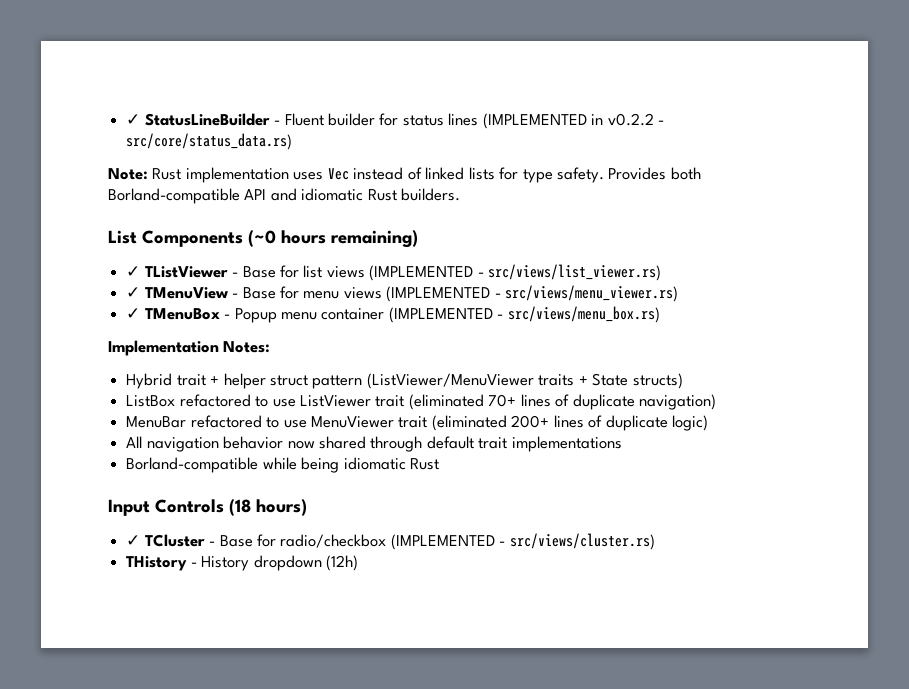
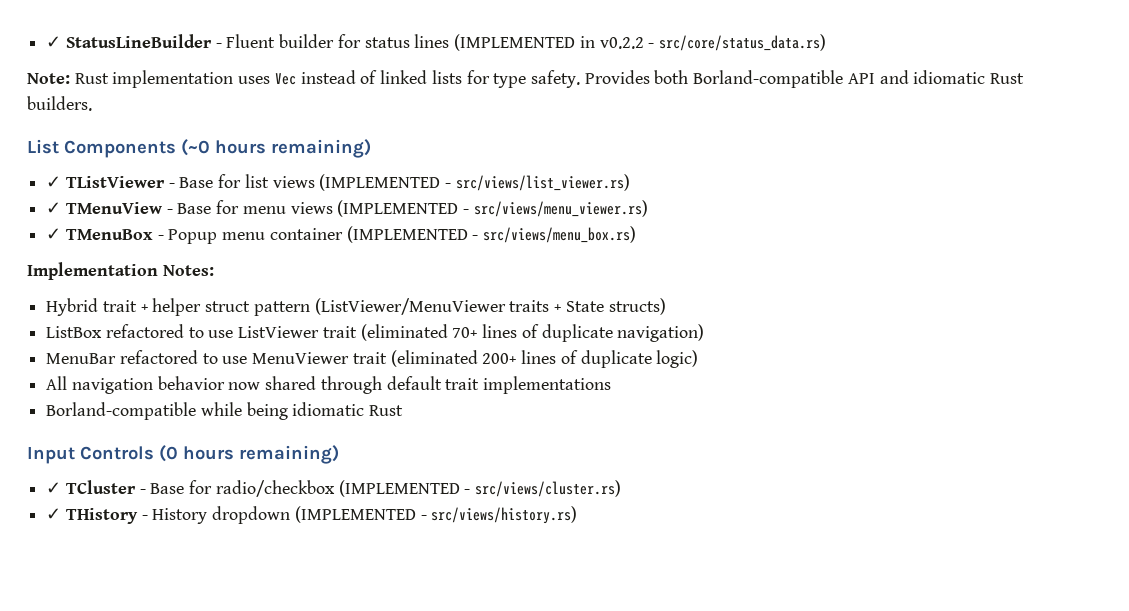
[229,499,307,516] (18 hours) -> [159,445,339,464] (0 hours remaining)
(655, 541) none -> [46,508,62,520] ✓
[325,555,358,571] (12h) -> [294,506,578,524] (IMPLEMENTED - src/views/history.rs)

